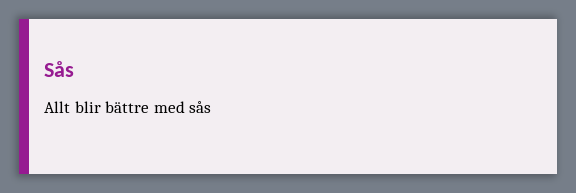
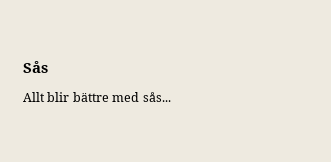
[189,101,212,113] sås -> [142,92,171,102] sås...

